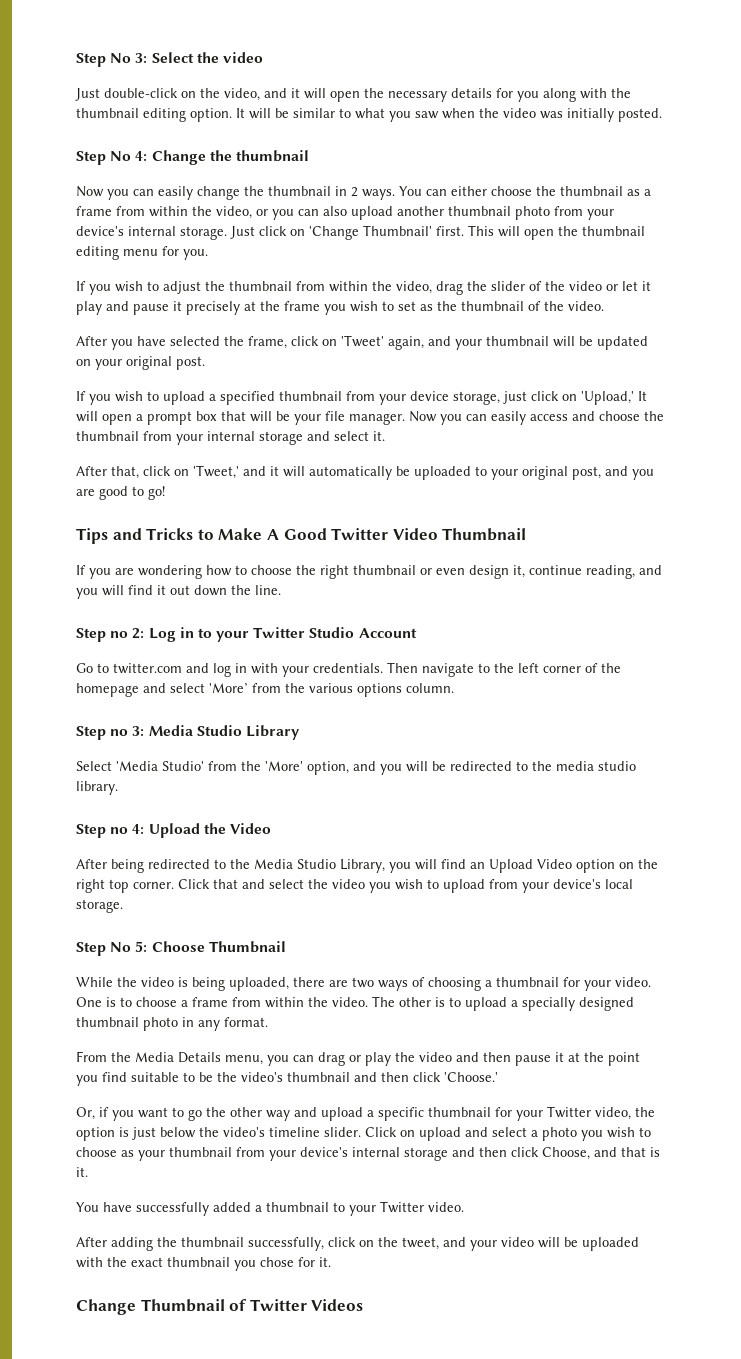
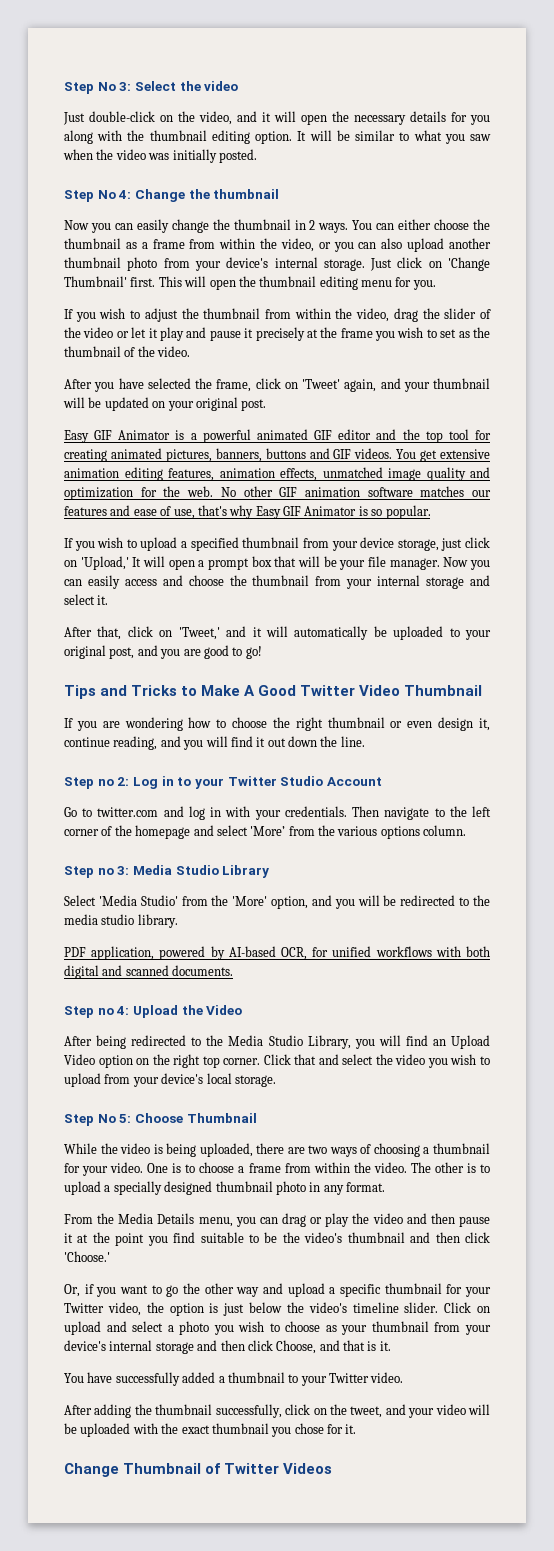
(205, 363) none -> [64,429,491,443] [64,448,490,462] [64,467,490,481] [64,486,491,500] [64,505,431,519] // Easy GIF Animator is a powerful animated GIF editor and the top tool for creating animated pictures, banners, buttons and GIF videos. You get extensive animation editing features, animation effects, unmatched image quality and optimization for the web. No other GIF animation software matches our features and ease of use, that's why Easy GIF Animator is so popular.
(118, 788) none -> [64,946,490,960] [64,965,234,979] // PDF application, powered by AI-based OCR, for unified workflows with both digital and scanned documents.

